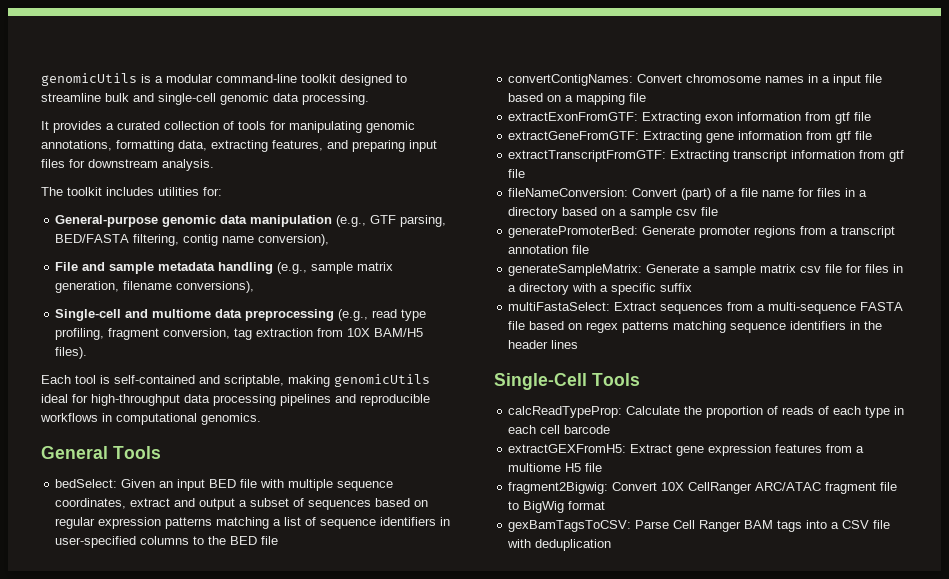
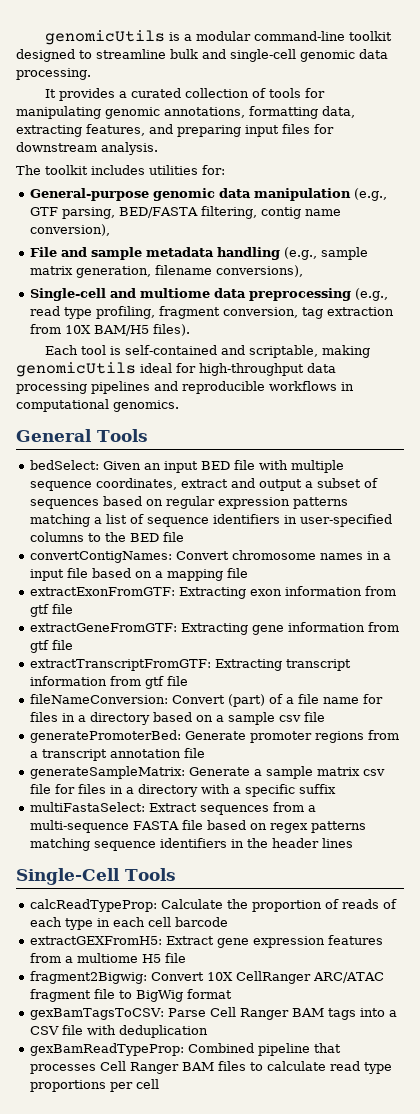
(612, 545) none -> [30,1043,342,1056] [30,1061,393,1074] [30,1079,160,1092] // gexBamReadTypeProp: Combined pipeline that processes Cell Ranger BAM files to calculate read type proportions per cell

